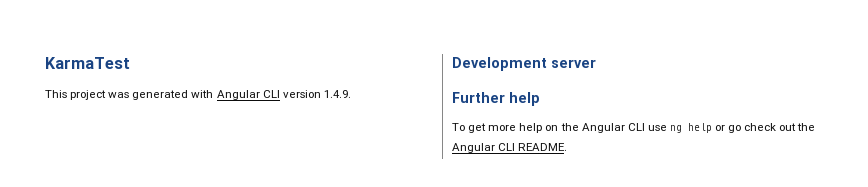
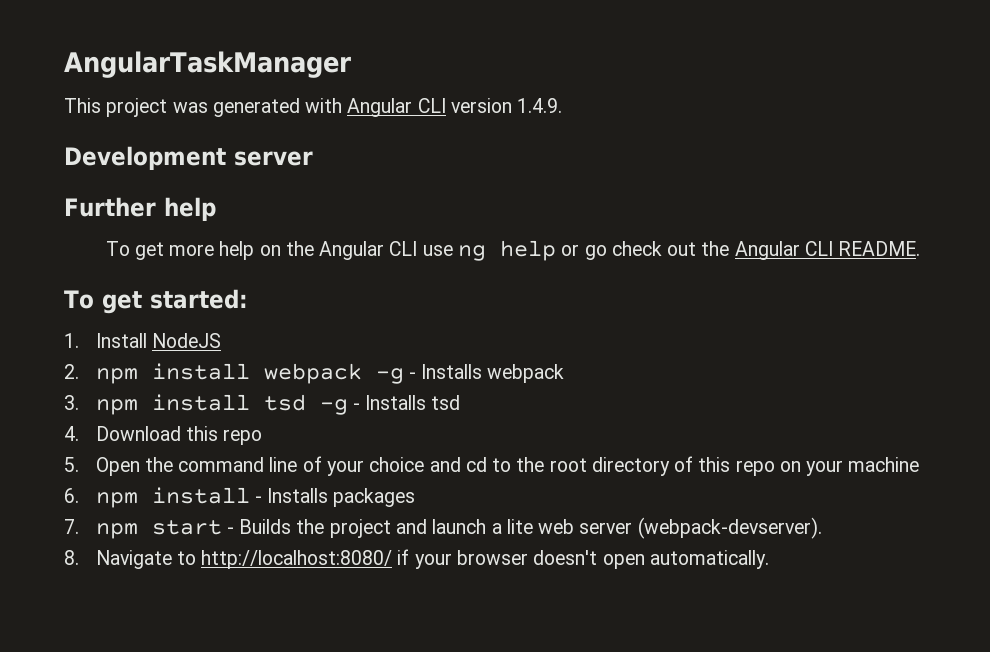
[45,57,130,69] KarmaTest -> [64,51,351,78] AngularTaskManager
(568, 147) none -> [64,289,248,314] [64,333,221,348] [64,363,565,384] [64,394,461,415] [64,426,263,445] [64,456,920,476] [64,487,416,508] [64,517,822,539] [64,549,769,569] // To get started: // 1. Install NodeJS // 2. npm install webpack -g - Installs webpack // 3. npm install tsd -g - Installs tsd // 4. Download this repo // 5. Open the command line of your choice and cd to the root directory of this repo on your machine // 6. npm install - Installs packages // 7. npm start - Builds the project and launch a lite web server (webpack-devserver). // 8. Navigate to http://localhost:8080/ if your browser doesn't open automatically.

